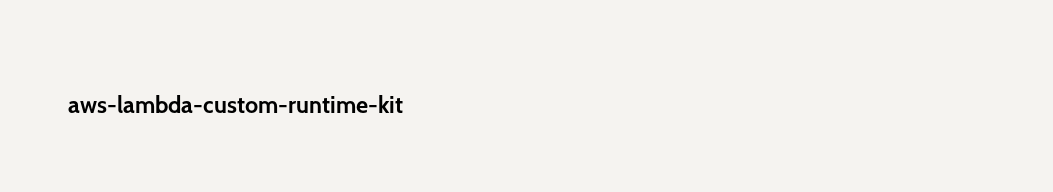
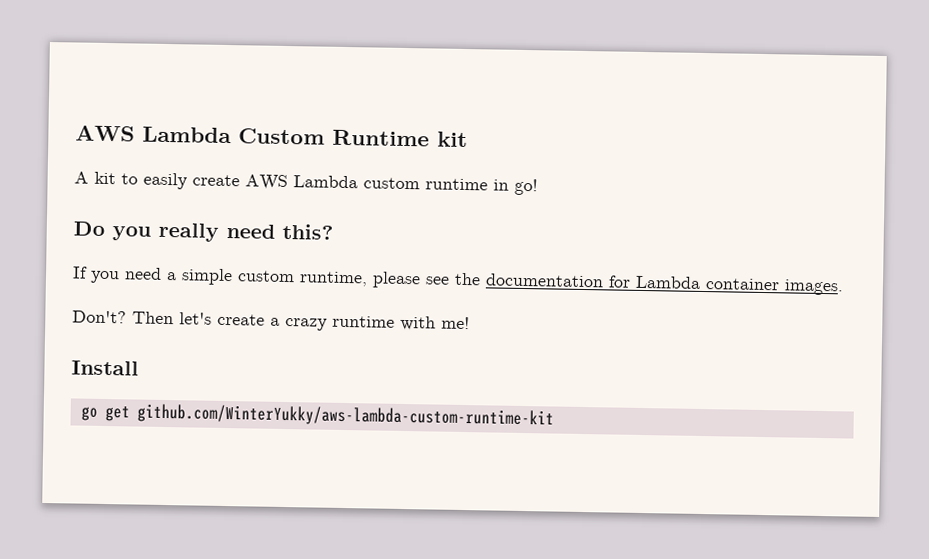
[68,95,403,113] aws-lambda-custom-runtime-kit -> [75,125,468,148] [74,171,538,196] [73,221,333,242] [72,266,844,296] [72,310,470,331] [71,360,139,376] [80,403,554,429] AWS Lambda Custom Runtime kit // A kit to easily create AWS Lambda custom runtime in go! // Do you really need this? // If you need a simple custom runtime, please see the documentation for Lambda container images. // Don't? Then let's create a crazy runtime with me! // Install // go get github.com/WinterYukky/aws-lambda-custom-runtime-kit

